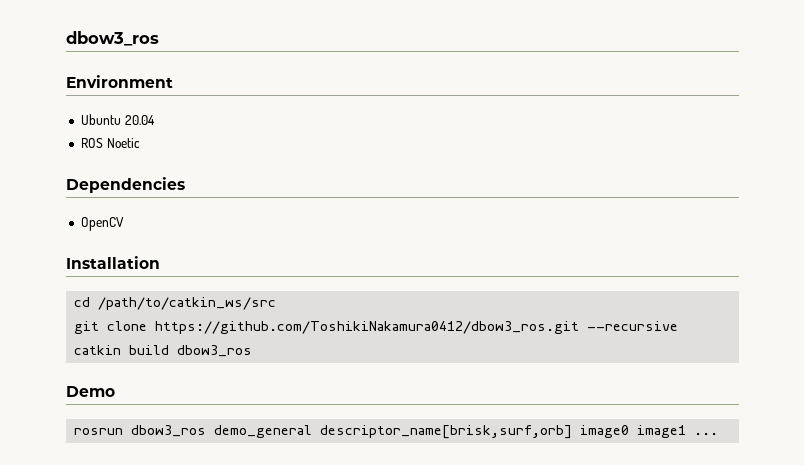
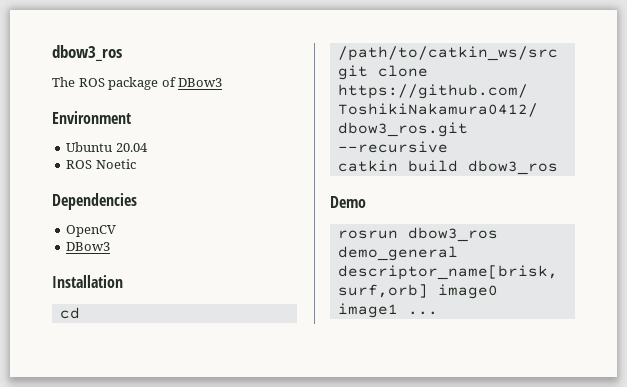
[66,31,159,46] dbow3_ros -> [52,45,122,61] [52,77,223,90] dbow3_ros // The ROS package of DBow3
(124, 224) none -> [66,242,111,251] // DBow3

